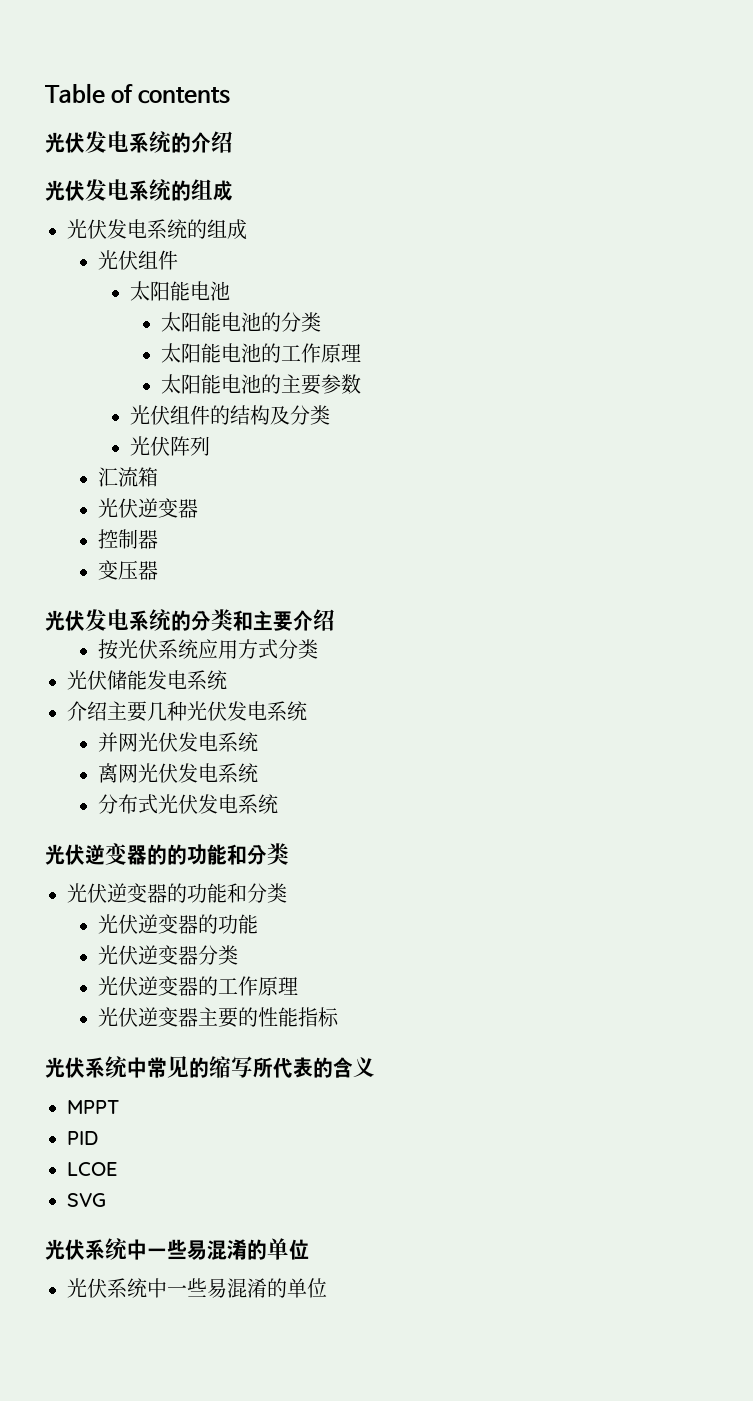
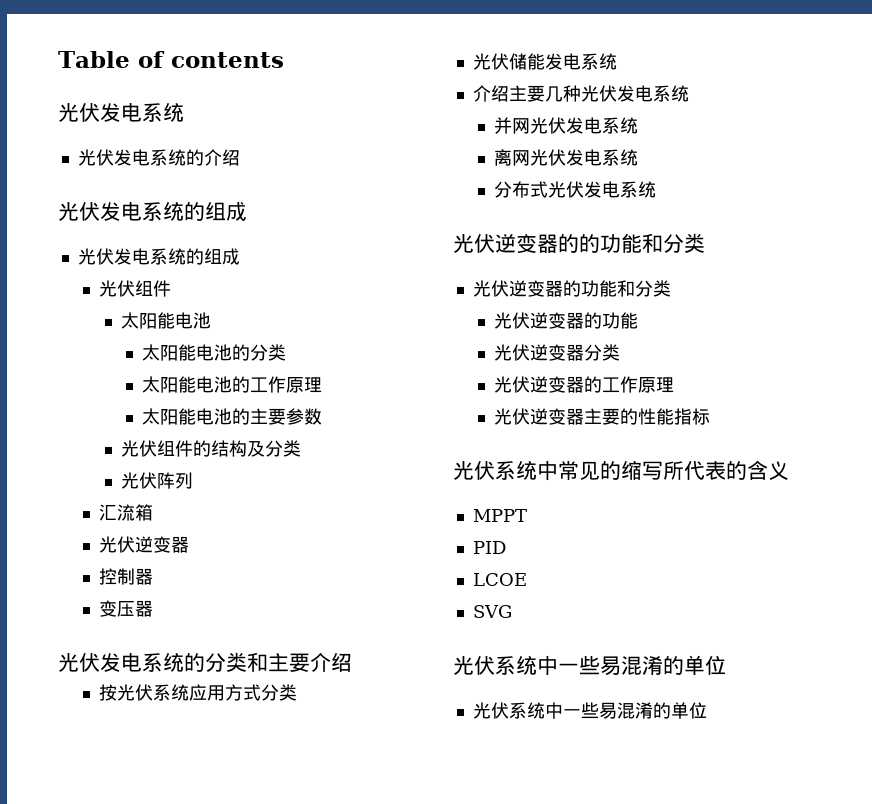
(172, 142) none -> [77,149,186,166] // 光伏发电系统

